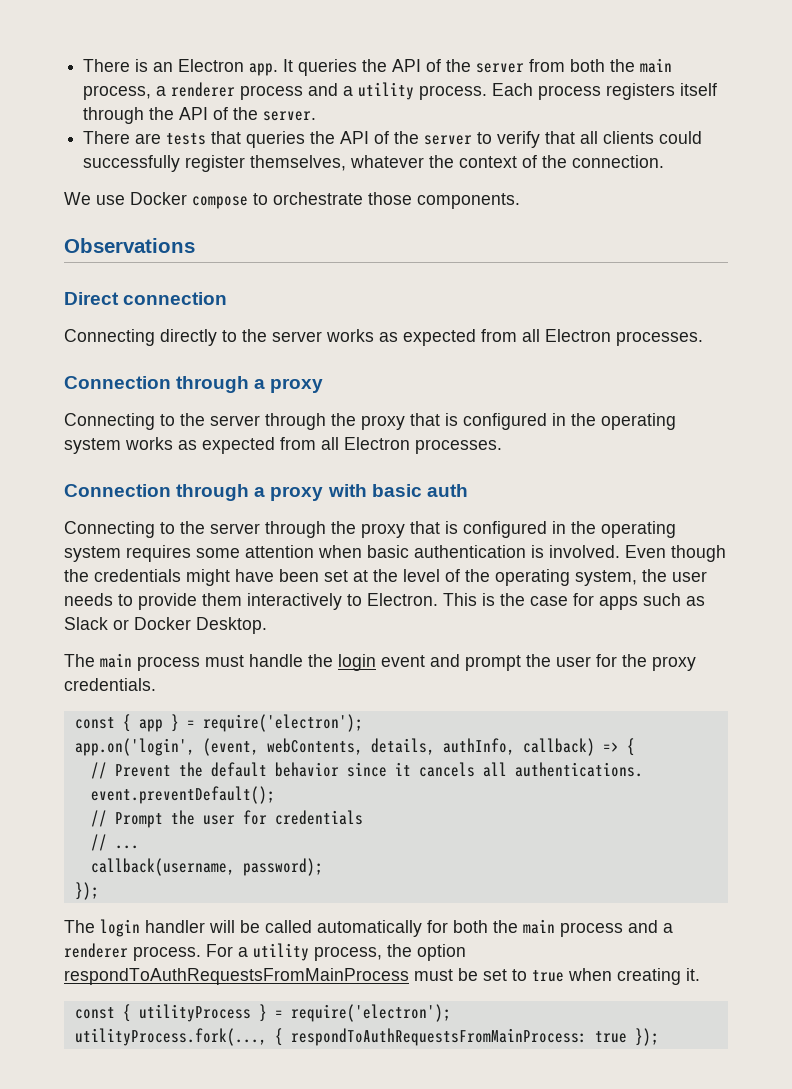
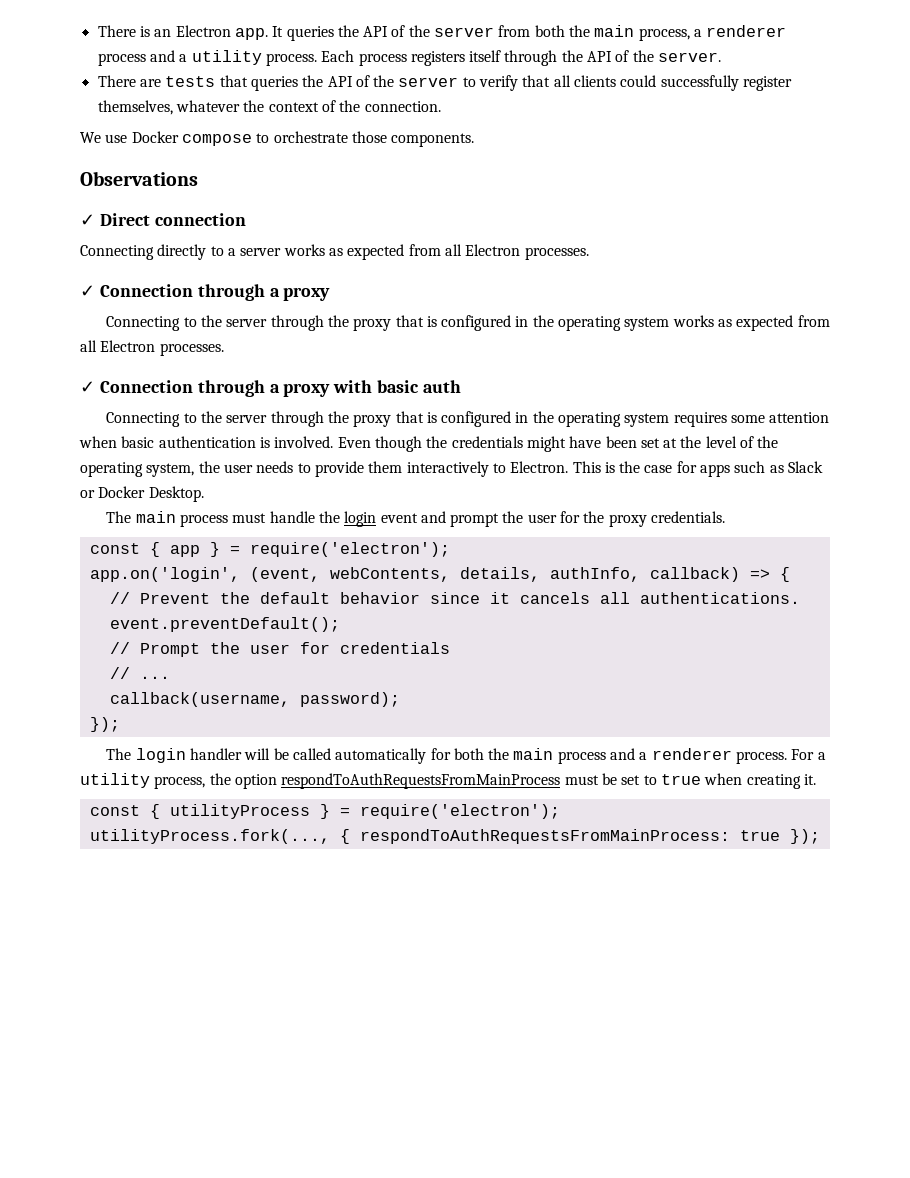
(195, 245) none -> [80,214,95,226] ✓
[242,329,267,342] the -> [227,248,236,256] a
(703, 338) none -> [80,285,95,297] ✓
(502, 446) none -> [80,381,95,393] ✓

